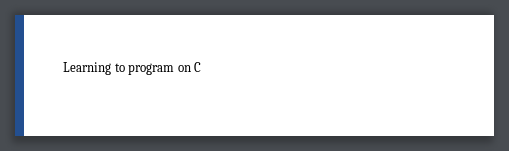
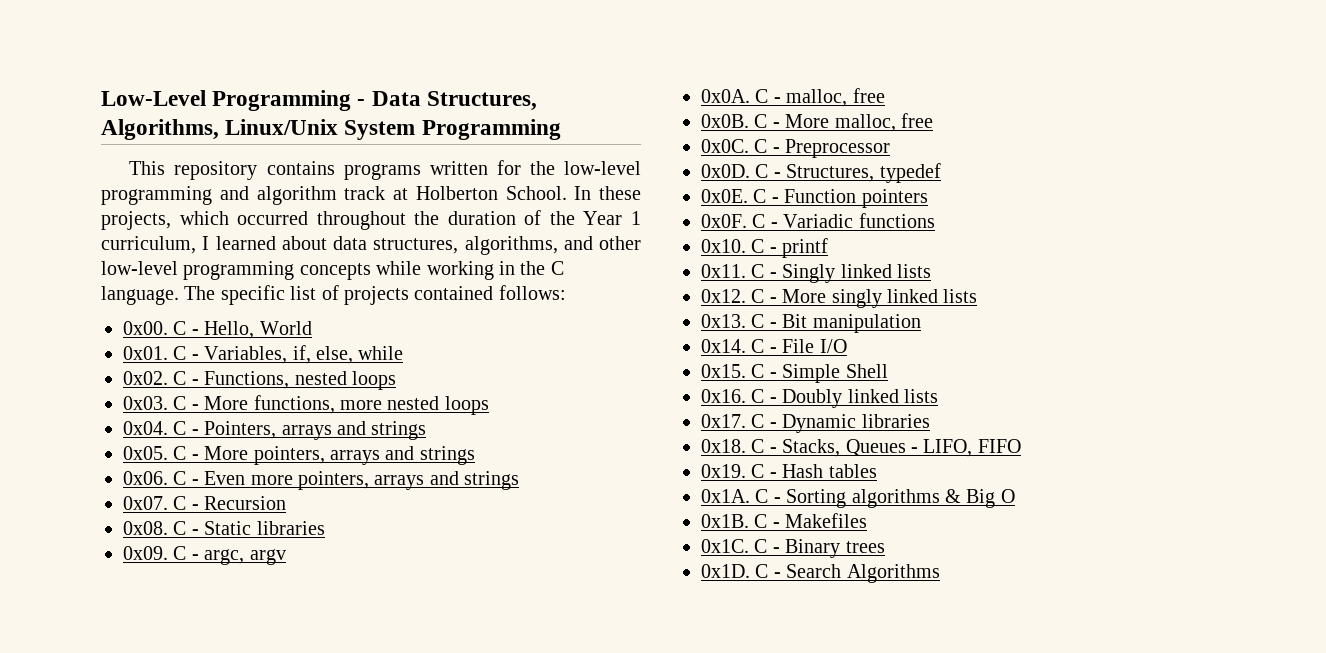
[63,62,202,75] Learning to program on C -> [101,90,537,111] [101,119,561,140] [129,160,641,180] [101,186,641,205] [101,210,641,230] [101,236,641,255] [101,261,564,280] [101,285,566,305] [123,321,312,339] [123,345,404,364] [123,371,396,390] [123,395,489,415] [123,421,427,440] [123,446,475,465] [123,471,520,490] [123,496,287,510] [123,521,325,535] [123,546,286,565] [701,88,885,107] [701,113,933,132] [701,139,891,158] [701,163,941,183] [701,189,928,208] [701,213,935,228] [701,238,829,258] [701,264,931,283] [701,289,978,308] [701,314,921,333] [701,339,847,353] [701,364,888,383] [701,389,938,408] [701,414,930,433] [701,439,1021,457] [701,464,877,478] [701,489,1015,508] [701,513,868,528] [701,539,885,558] [701,564,940,583] Low-Level Programming - Data Structures, Algorithms, Linux/Unix System Programming // This repository contains programs written for the low-level programming and algorithm track at Holberton School. In these projects, which occurred throughout the duration of the Year 1 curriculum, I learned about data structures, algorithms, and other low-level programming concepts while working in the C language. The specific list of projects contained follows: // 0x00. C - Hello, World // 0x01. C - Variables, if, else, while // 0x02. C - Functions, nested loops // 0x03. C - More functions, more nested loops // 0x04. C - Pointers, arrays and strings // 0x05. C - More pointers, arrays and strings // 0x06. C - Even more pointers, arrays and strings // 0x07. C - Recursion // 0x08. C - Static libraries // 0x09. C - argc, argv // 0x0A. C - malloc, free // 0x0B. C - More malloc, free // 0x0C. C - Preprocessor // 0x0D. C - Structures, typedef // 0x0E. C - Function pointers // 0x0F. C - Variadic functions // 0x10. C - printf // 0x11. C - Singly linked lists // 0x12. C - More singly linked lists // 0x13. C - Bit manipulation // 0x14. C - File I/O // 0x15. C - Simple Shell // 0x16. C - Doubly linked lists // 0x17. C - Dynamic libraries // 0x18. C - Stacks, Queues - LIFO, FIFO // 0x19. C - Hash tables // 0x1A. C - Sorting algorithms & Big O // 0x1B. C - Makefiles // 0x1C. C - Binary trees // 0x1D. C - Search Algorithms

